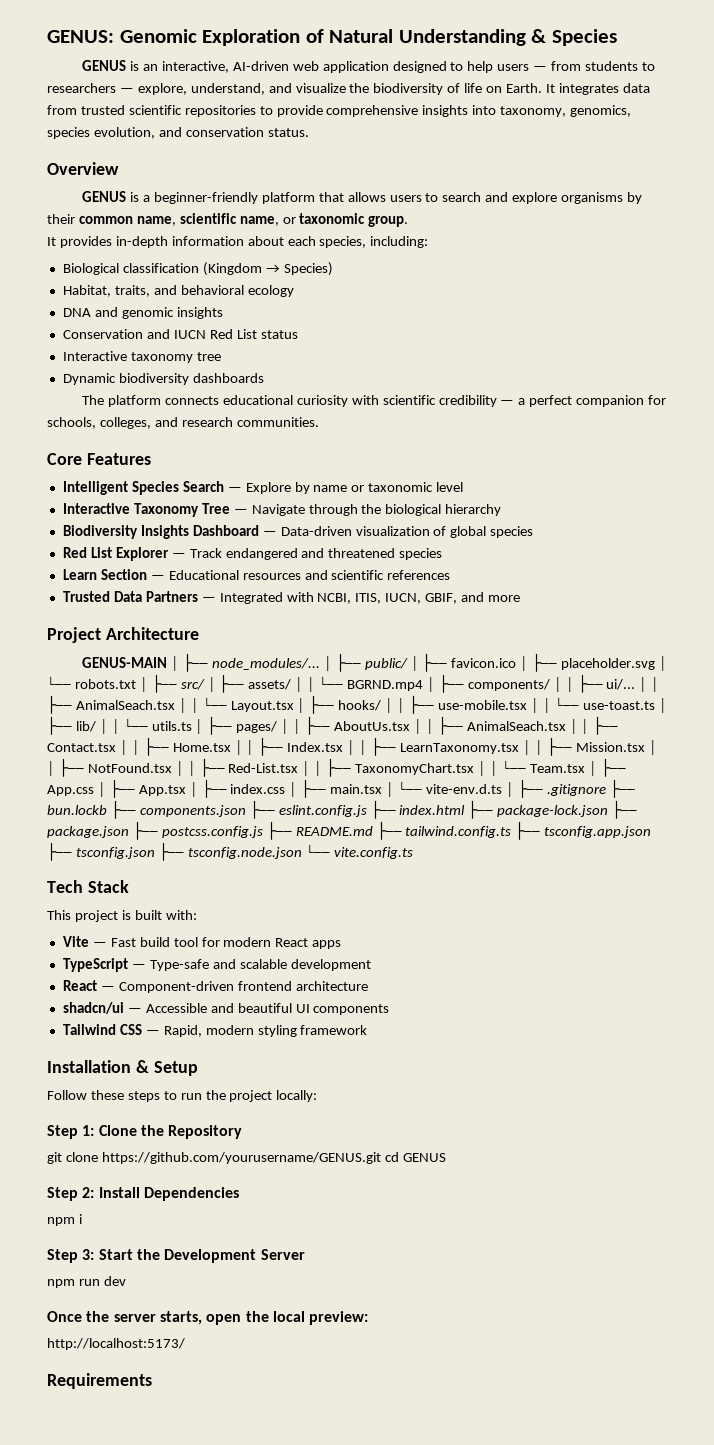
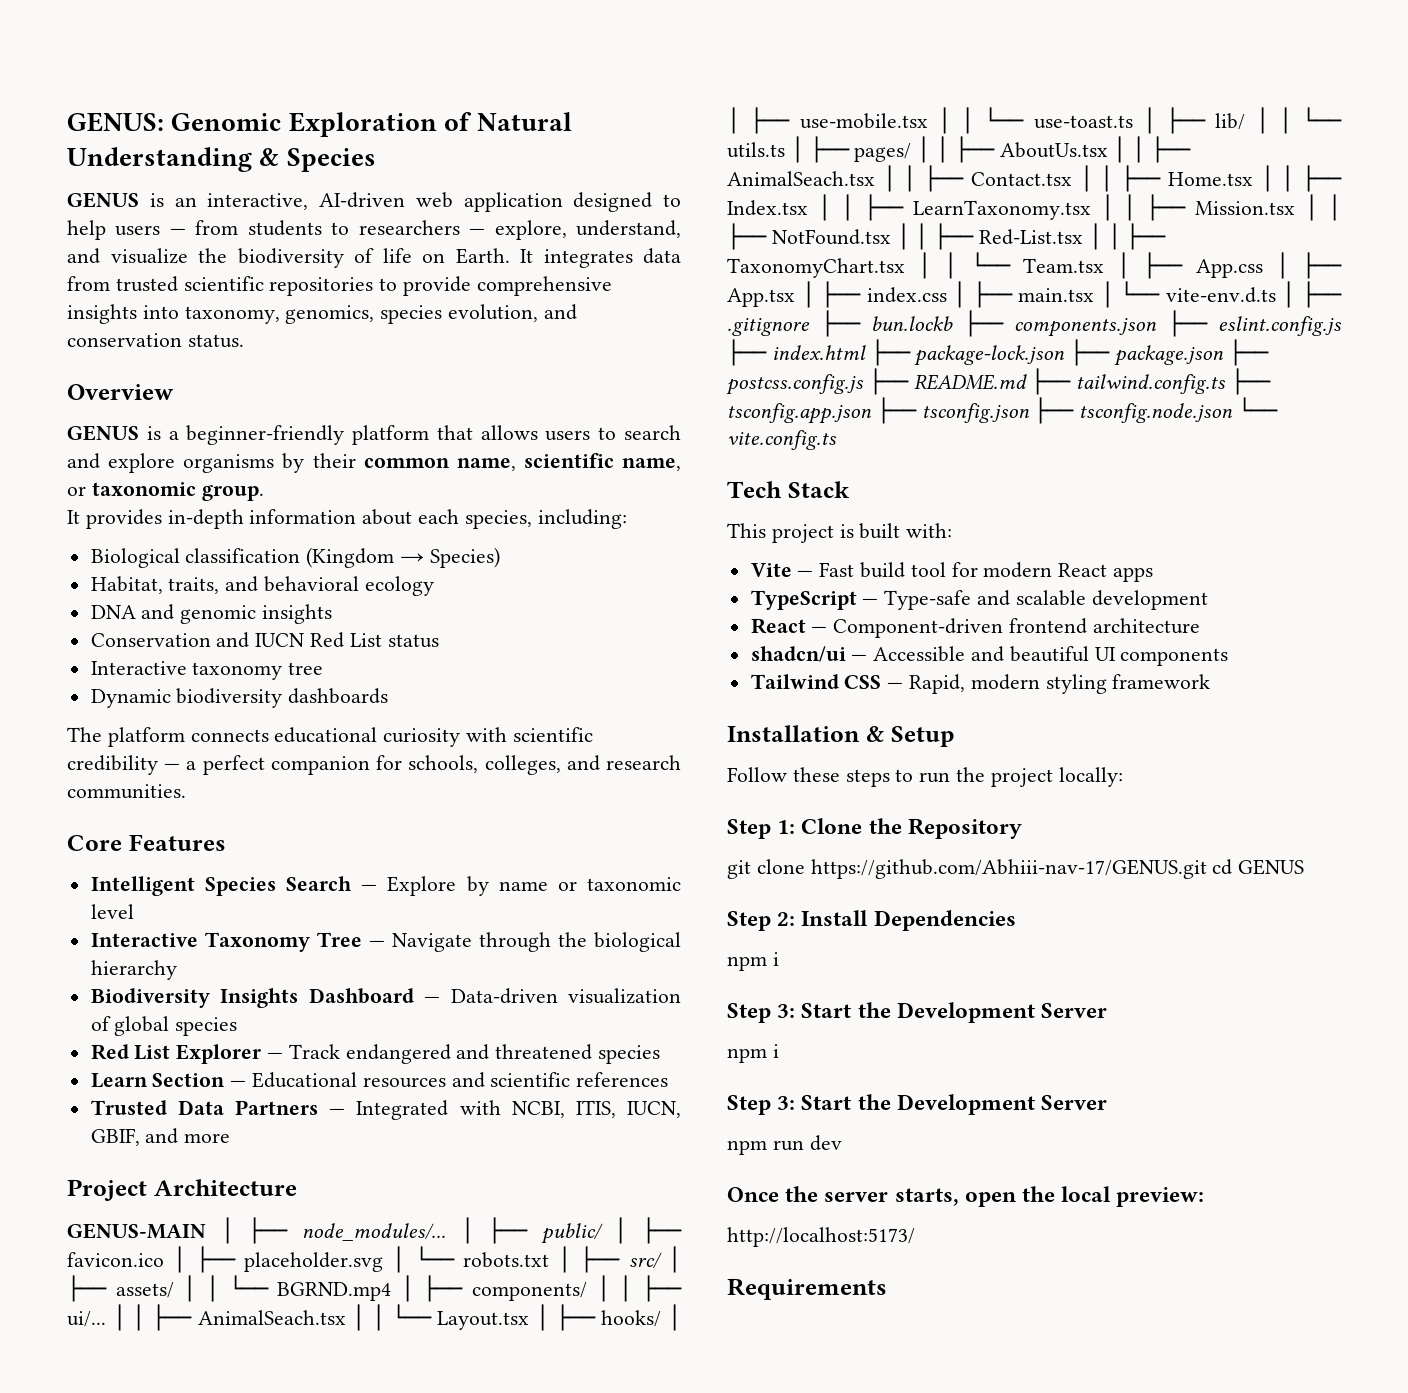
[101,1152,381,1164] https://github.com/yourusername/GENUS.git -> [810,859,1207,879] https://github.com/Abhiii-nav-17/GENUS.git
(305, 1254) none -> [727,1044,779,1063] [727,1094,1108,1115] // npm i // Step 3: Start the Development Server

